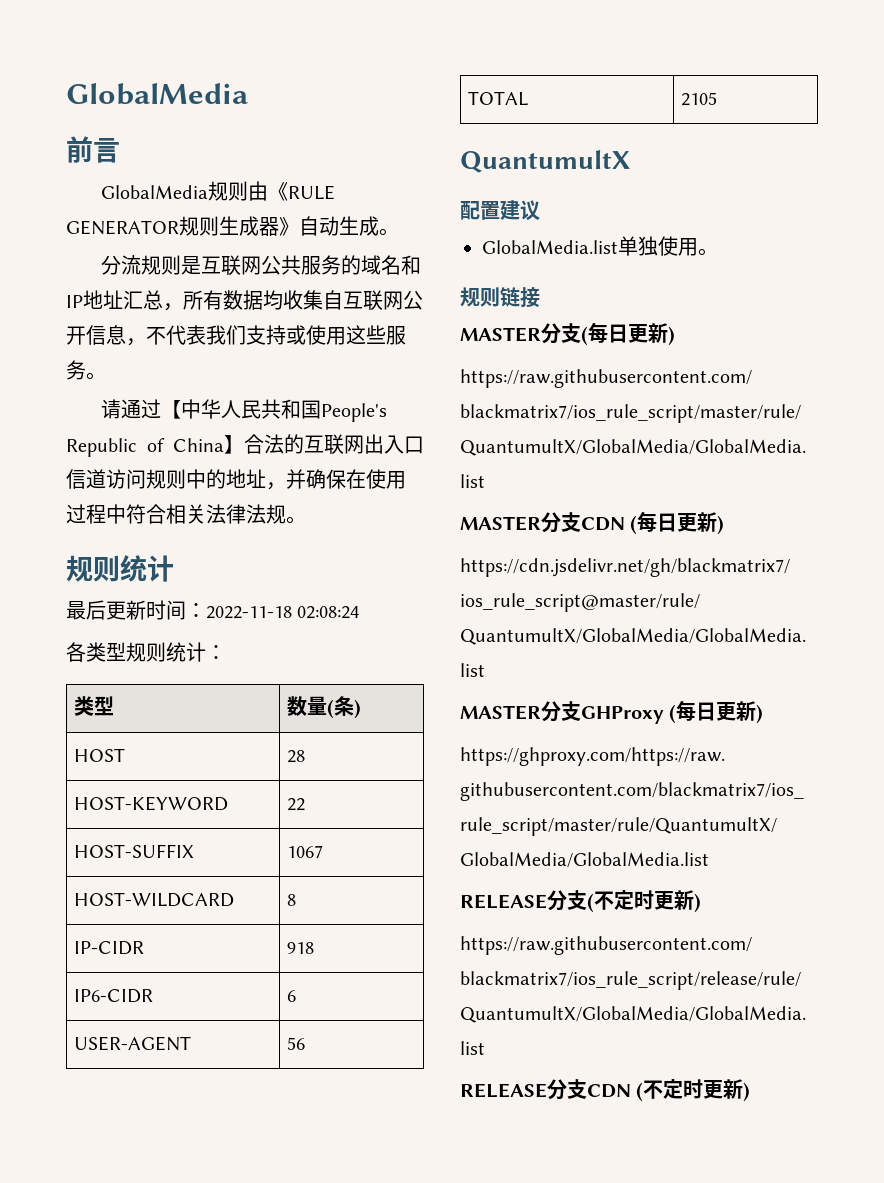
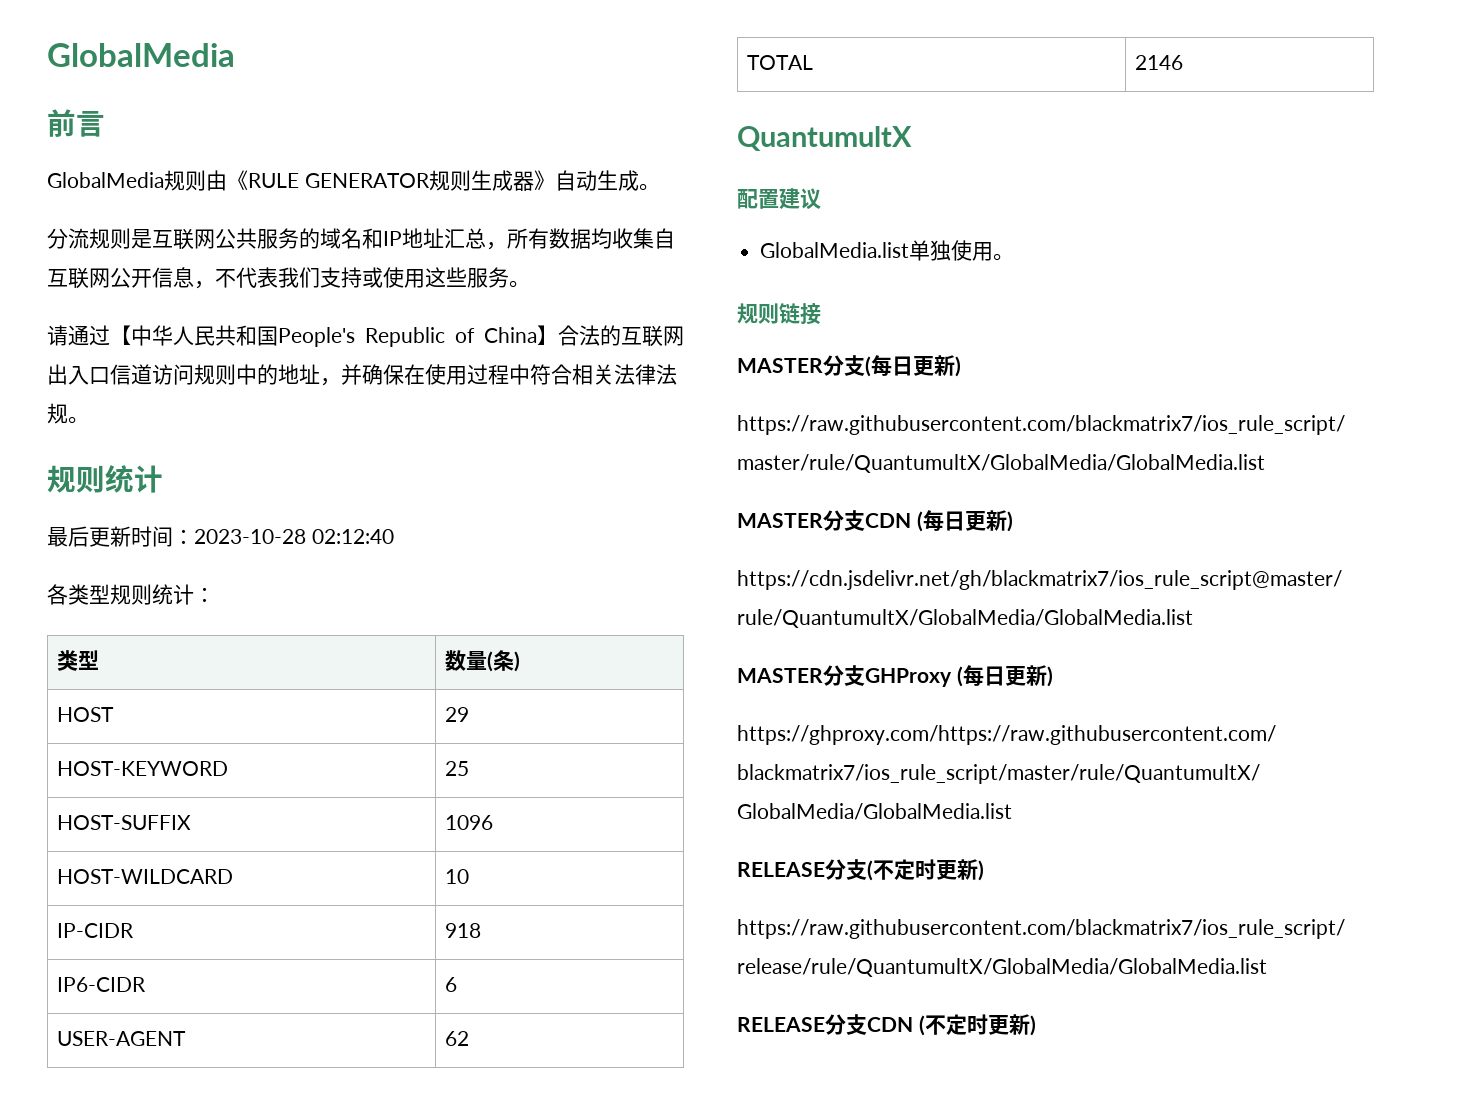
[206,606,360,619] 2022-11-18 02:08:24 -> [194,529,394,544] 2023-10-28 02:12:40
[287,750,306,763] 28 -> [444,707,469,722] 29
[287,798,306,811] 22 -> [444,761,469,776] 25
[287,845,324,858] 1067 -> [444,815,493,830] 1096
[287,894,297,906] 8 -> [444,869,469,884] 10
[287,1037,306,1050] 56 -> [444,1031,469,1046] 62
[681,92,718,106] 2105 -> [1134,55,1183,70] 2146

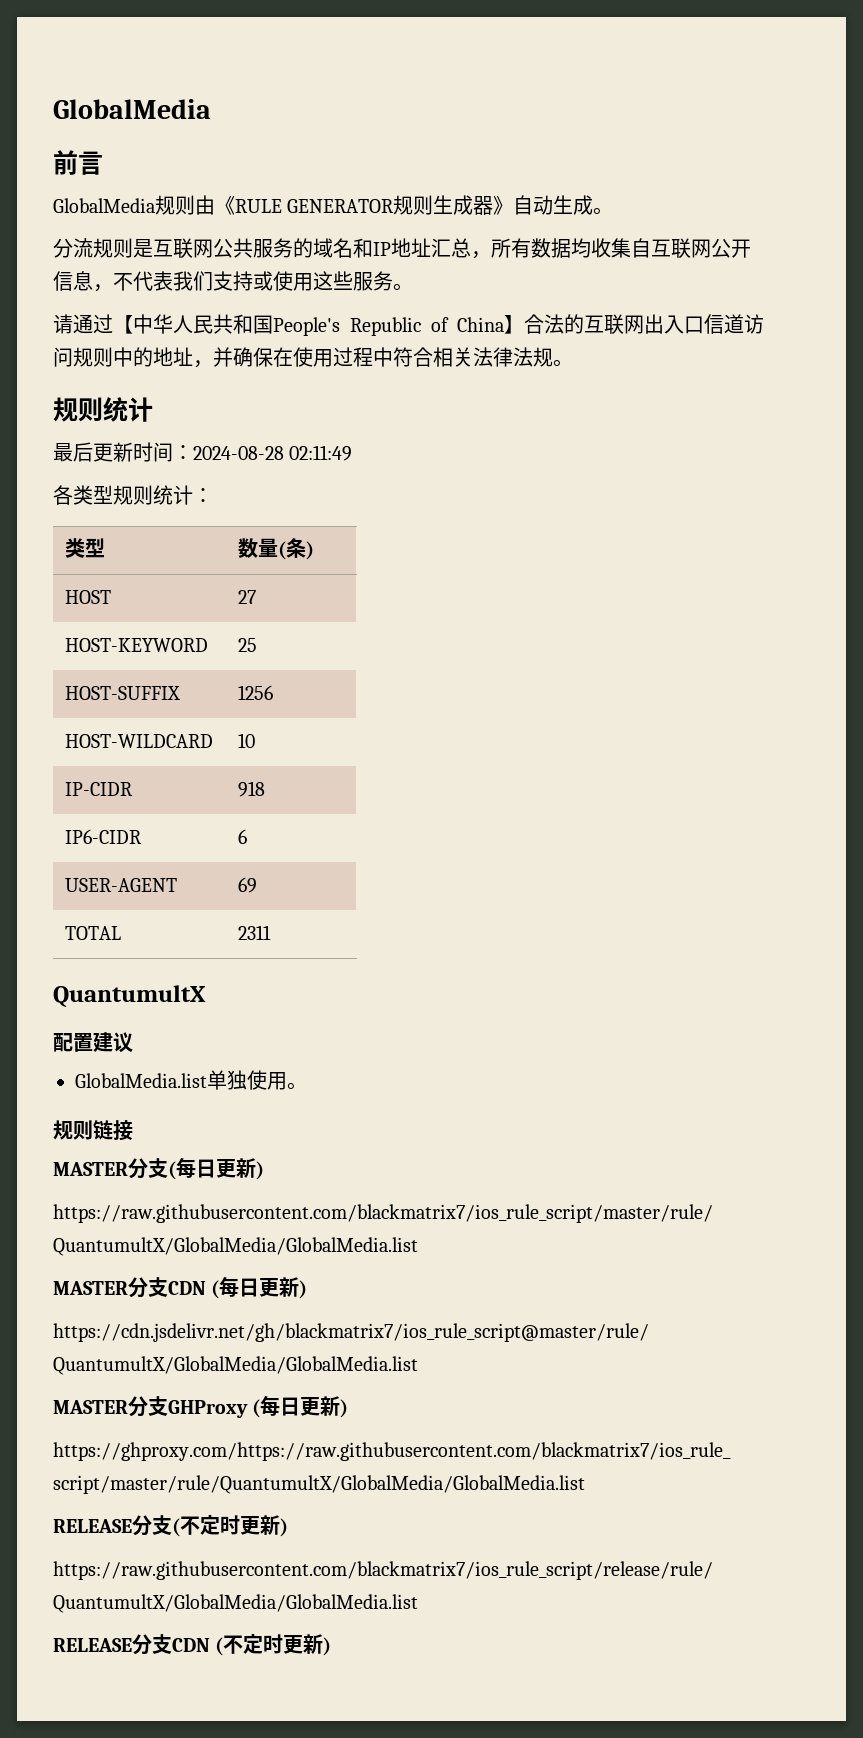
[194,529,394,544] 2023-10-28 02:12:40 -> [193,445,353,461] 2024-08-28 02:11:49
[444,707,469,722] 29 -> [238,590,257,604] 27
[444,815,493,830] 1096 -> [238,685,274,700] 1256
[444,1031,469,1046] 62 -> [238,877,258,893] 69
[1134,55,1183,70] 2146 -> [238,925,272,940] 2311

